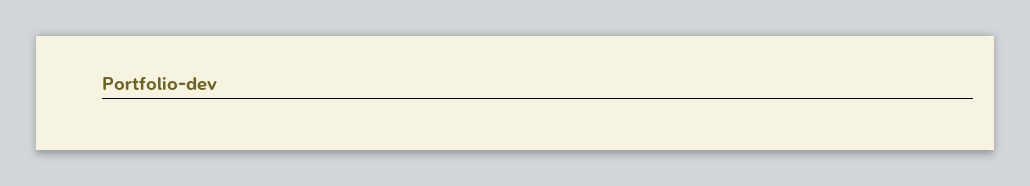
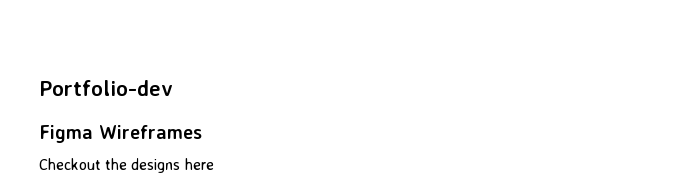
(217, 83) none -> [39,125,202,143] [39,158,214,173] // Figma Wireframes // Checkout the designs here

